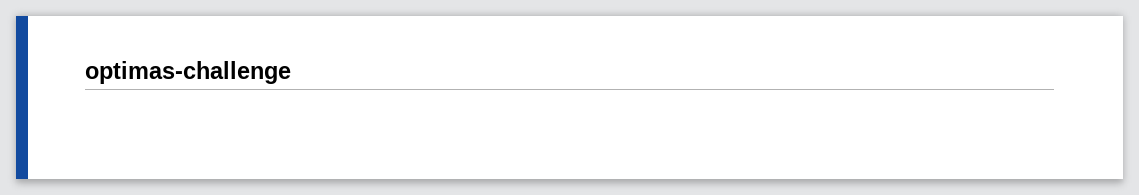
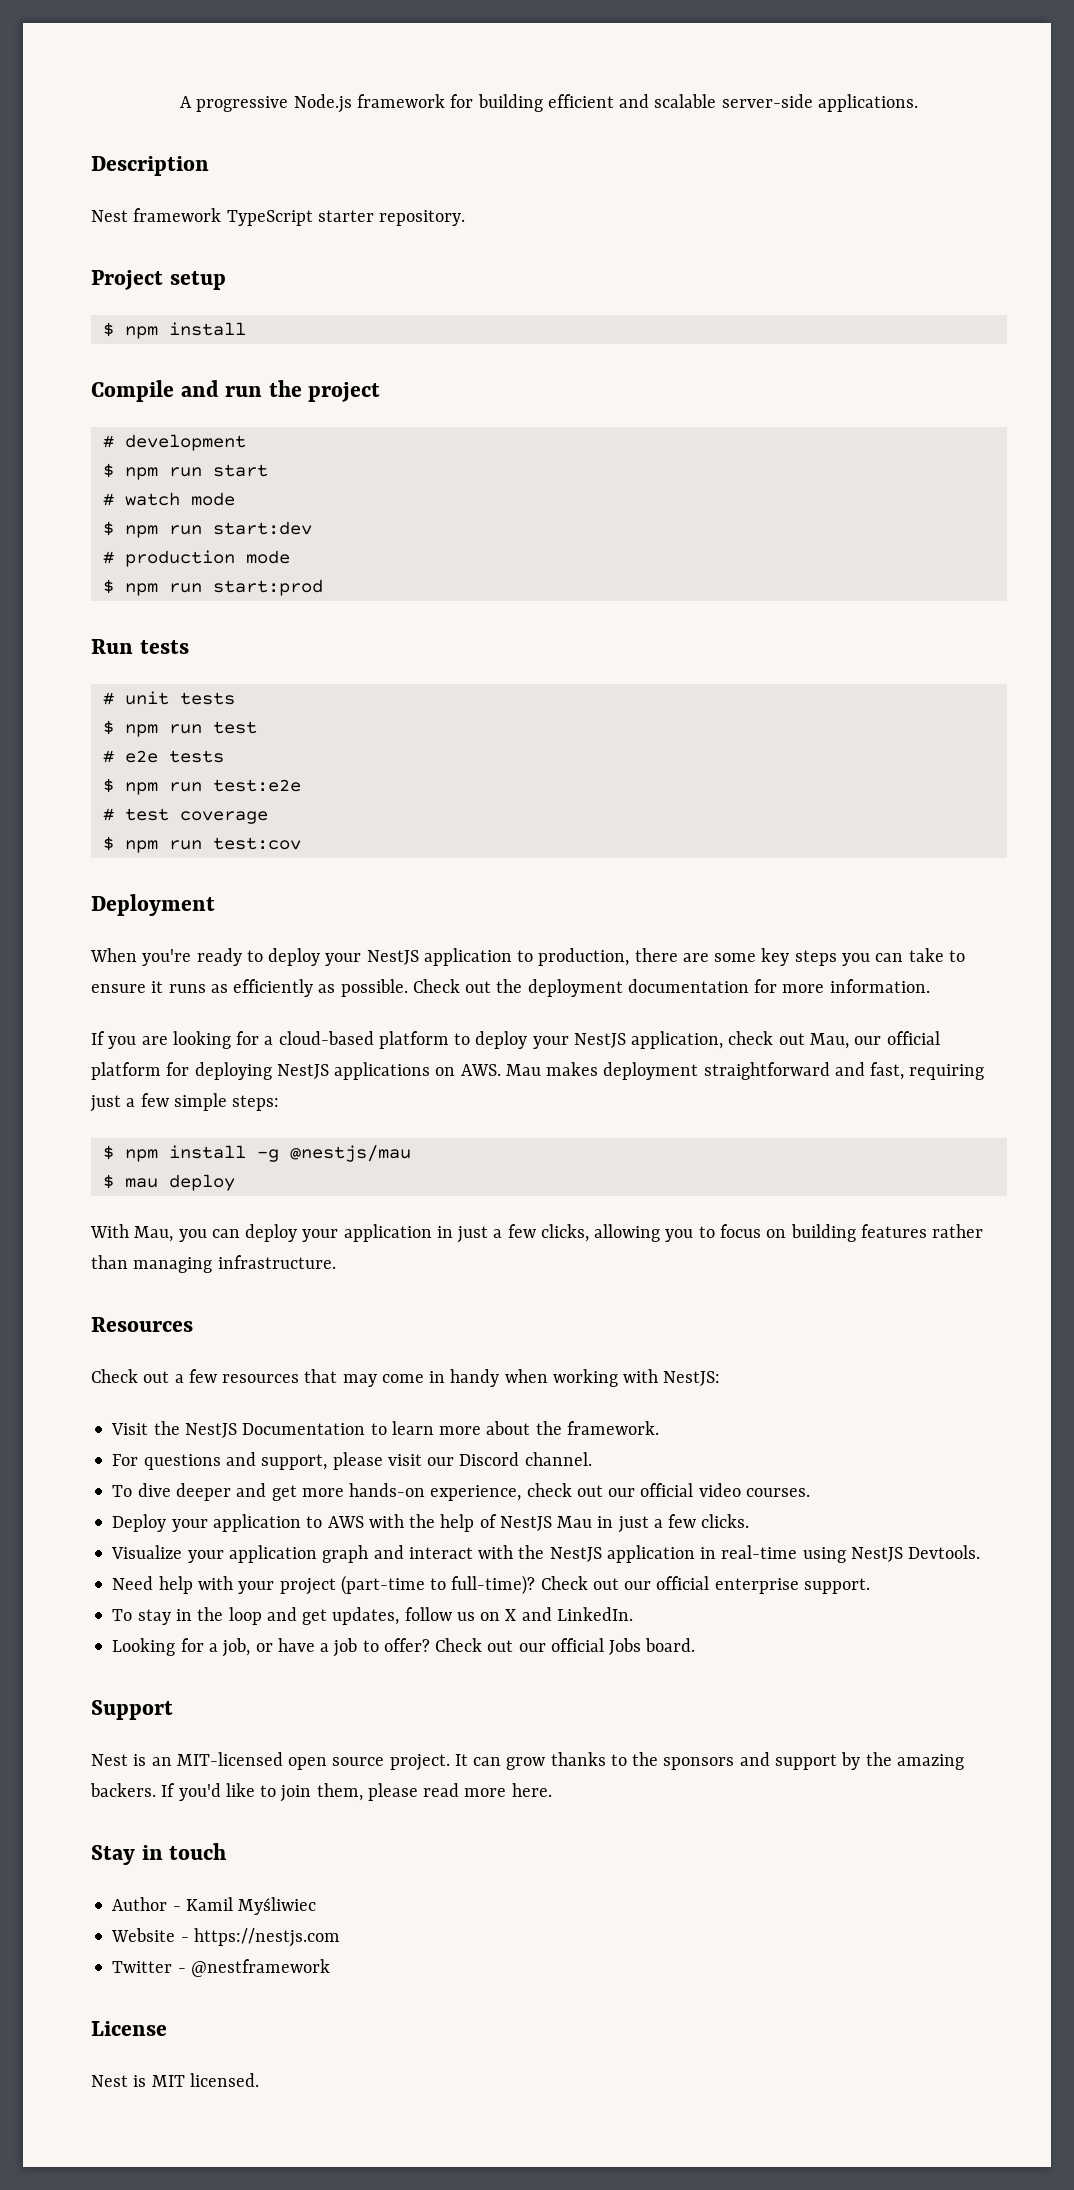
[85,61,291,84] optimas-challenge -> [180,94,918,113] [91,156,209,176] [91,208,466,226] [91,270,226,290] [102,322,246,339] [91,380,381,402] [102,434,246,451] [102,463,268,480] [102,492,235,506] [102,521,312,538] [102,550,290,567] [102,579,323,596] [91,639,189,654] [102,691,235,705] [102,720,257,737] [102,750,224,763] [102,778,301,795] [102,808,268,824] [102,836,301,853] [91,894,215,916] [90,948,965,966] [91,979,930,997] [91,1031,940,1049] [91,1062,985,1080] [90,1093,280,1112] [102,1145,411,1162] [102,1174,235,1191] [90,1224,984,1243] [91,1255,336,1273] [91,1317,193,1332] [91,1369,721,1387] [111,1421,659,1438] [112,1452,592,1470] [112,1483,810,1501] [112,1514,750,1533] [111,1545,981,1563] [112,1575,870,1595] [112,1607,633,1625] [112,1638,696,1657] [91,1700,173,1720] [91,1752,964,1771] [90,1783,552,1802] [91,1843,227,1865] [112,1897,317,1915] [111,1928,340,1947] [112,1959,330,1977] [91,2021,167,2036] [91,2073,259,2087] A progressive Node.js framework for building efficient and scalable server-side applications. // Description // Nest framework TypeScript starter repository. // Project setup // $ npm install // Compile and run the project // # development // $ npm run start // # watch mode // $ npm run start:dev // # production mode // $ npm run start:prod // Run tests // # unit tests // $ npm run test // # e2e tests // $ npm run test:e2e // # test coverage // $ npm run test:cov // Deployment // When you're ready to deploy your NestJS application to production, there are some key steps you can take to ensure it runs as efficiently as possible. Check out the deployment documentation for more information. // If you are looking for a cloud-based platform to deploy your NestJS application, check out Mau, our official platform for deploying NestJS applications on AWS. Mau makes deployment straightforward and fast, requiring just a few simple steps: // $ npm install -g @nestjs/mau // $ mau deploy // With Mau, you can deploy your application in just a few clicks, allowing you to focus on building features rather than managing infrastructure. // Resources // Check out a few resources that may come in handy when working with NestJS: // Visit the NestJS Documentation to learn more about the framework. // For questions and support, please visit our Discord channel. // To dive deeper and get more hands-on experience, check out our official video courses. // Deploy your application to AWS with the help of NestJS Mau in just a few clicks. // Visualize your application graph and interact with the NestJS application in real-time using NestJS Devtools. // Need help with your project (part-time to full-time)? Check out our official enterprise support. // To stay in the loop and get updates, follow us on X and LinkedIn. // Looking for a job, or have a job to offer? Check out our official Jobs board. // Support // Nest is an MIT-licensed open source project. It can grow thanks to the sponsors and support by the amazing backers. If you'd like to join them, please read more here. // Stay in touch // Author - Kamil Myśliwiec // Website - https://nestjs.com // Twitter - @nestframework // License // Nest is MIT licensed.

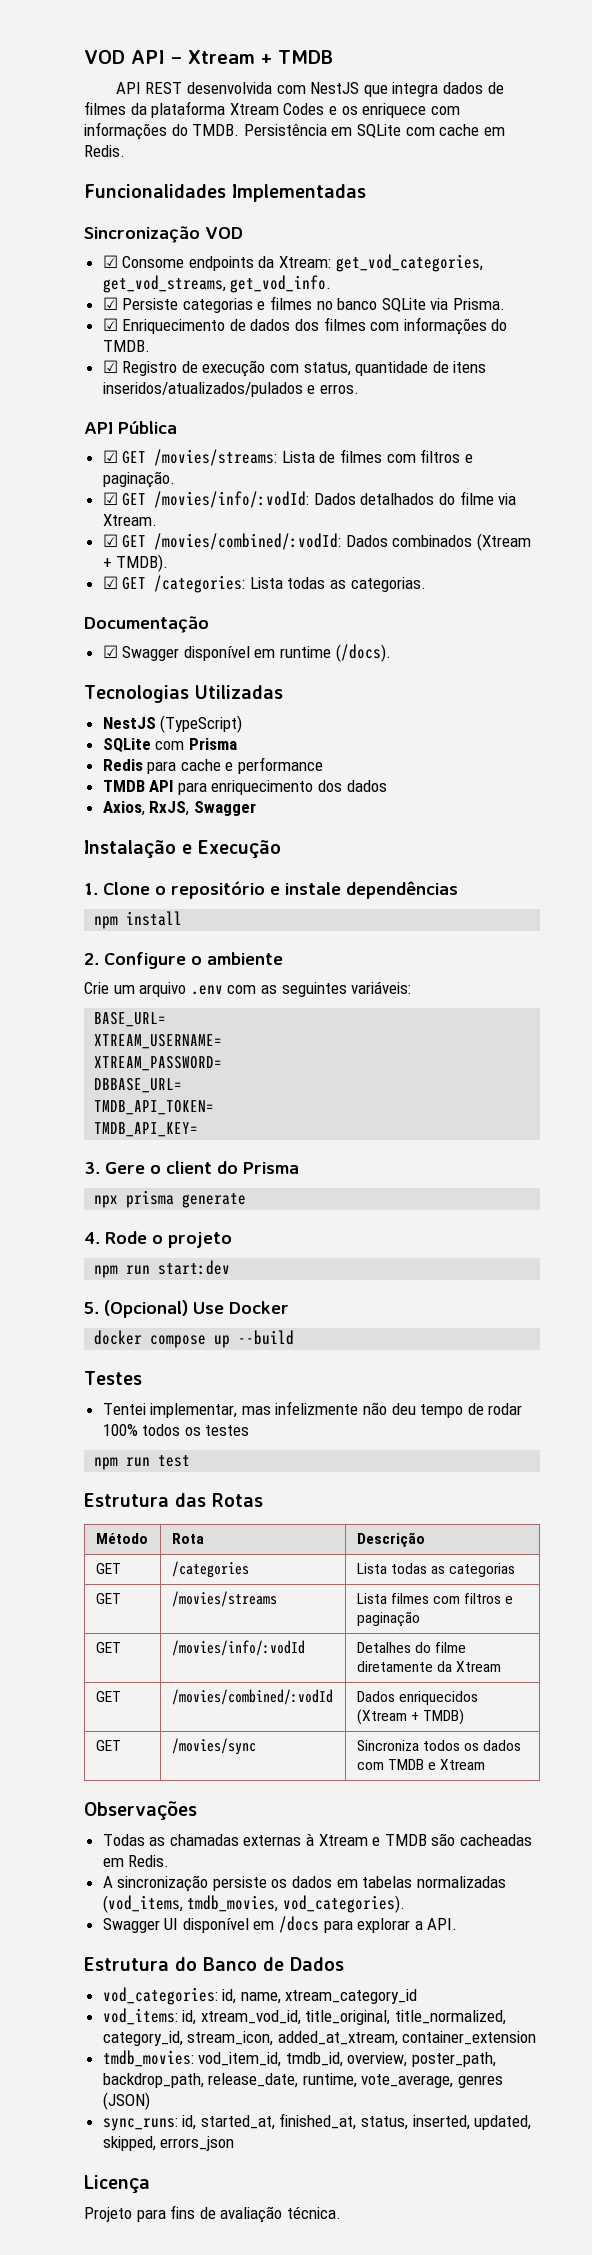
[180,94,918,113] [91,156,209,176] [91,208,466,226] [91,270,226,290] [102,322,246,339] [91,380,381,402] [102,434,246,451] [102,463,268,480] [102,492,235,506] [102,521,312,538] [102,550,290,567] [102,579,323,596] [91,639,189,654] [102,691,235,705] [102,720,257,737] [102,750,224,763] [102,778,301,795] [102,808,268,824] [102,836,301,853] [91,894,215,916] [90,948,965,966] [91,979,930,997] [91,1031,940,1049] [91,1062,985,1080] [90,1093,280,1112] [102,1145,411,1162] [102,1174,235,1191] [90,1224,984,1243] [91,1255,336,1273] [91,1317,193,1332] [91,1369,721,1387] [111,1421,659,1438] [112,1452,592,1470] [112,1483,810,1501] [112,1514,750,1533] [111,1545,981,1563] [112,1575,870,1595] [112,1607,633,1625] [112,1638,696,1657] [91,1700,173,1720] [91,1752,964,1771] [90,1783,552,1802] [91,1843,227,1865] [112,1897,317,1915] [111,1928,340,1947] [112,1959,330,1977] [91,2021,167,2036] [91,2073,259,2087] A progressive Node.js framework for building efficient and scalable server-side applications. // Description // Nest framework TypeScript starter repository. // Project setup // $ npm install // Compile and run the project // # development // $ npm run start // # watch mode // $ npm run start:dev // # production mode // $ npm run start:prod // Run tests // # unit tests // $ npm run test // # e2e tests // $ npm run test:e2e // # test coverage // $ npm run test:cov // Deployment // When you're ready to deploy your NestJS application to production, there are some key steps you can take to ensure it runs as efficiently as possible. Check out the deployment documentation for more information. // If you are looking for a cloud-based platform to deploy your NestJS application, check out Mau, our official platform for deploying NestJS applications on AWS. Mau makes deployment straightforward and fast, requiring just a few simple steps: // $ npm install -g @nestjs/mau // $ mau deploy // With Mau, you can deploy your application in just a few clicks, allowing you to focus on building features rather than managing infrastructure. // Resources // Check out a few resources that may come in handy when working with NestJS: // Visit the NestJS Documentation to learn more about the framework. // For questions and support, please visit our Discord channel. // To dive deeper and get more hands-on experience, check out our official video courses. // Deploy your application to AWS with the help of NestJS Mau in just a few clicks. // Visualize your application graph and interact with the NestJS application in real-time using NestJS Devtools. // Need help with your project (part-time to full-time)? Check out our official enterprise support. // To stay in the loop and get updates, follow us on X and LinkedIn. // Looking for a job, or have a job to offer? Check out our official Jobs board. // Support // Nest is an MIT-licensed open source project. It can grow thanks to the sponsors and support by the amazing backers. If you'd like to join them, please read more here. // Stay in touch // Author - Kamil Myśliwiec // Website - https://nestjs.com // Twitter - @nestframework // License // Nest is MIT licensed. -> [84,50,333,64] [115,82,504,97] [84,101,460,118] [84,122,505,140] [84,145,125,157] [84,184,366,202] [84,226,243,243] [102,254,483,272] [102,275,332,293] [102,296,506,313] [102,317,508,335] [102,340,150,352] [102,360,487,377] [102,382,359,397] [84,421,177,434] [102,449,473,466] [102,471,175,488] [102,491,517,508] [102,514,157,526] [102,533,532,551] [102,554,169,572] [102,575,426,593] [84,616,209,633] [102,644,391,662] [84,685,283,703] [102,715,243,733] [102,738,237,752] [102,757,324,774] [102,780,387,795] [102,801,256,816] [84,840,281,858] [84,881,458,899] [94,911,183,929] [84,952,283,969] [84,981,412,997] [94,1012,167,1027] [94,1034,223,1049] [94,1056,223,1071] [94,1078,183,1093] [94,1100,215,1115] [94,1122,199,1137] [84,1161,299,1174] [94,1190,247,1208] [84,1231,232,1248] [94,1260,231,1278] [84,1300,289,1318] [94,1330,295,1348] [84,1371,142,1385] [102,1401,523,1418] [102,1424,250,1436] [94,1455,191,1470] [84,1493,263,1507] [95,1533,148,1544] [171,1533,204,1544] [356,1532,425,1547] [95,1563,121,1574] [171,1561,249,1578] [356,1563,516,1577] [95,1593,121,1604] [171,1591,277,1607] [356,1593,514,1604] [356,1611,420,1627] [95,1642,121,1653] [171,1640,305,1656] [356,1642,467,1653] [356,1661,502,1672] [95,1691,121,1702] [171,1689,333,1705] [356,1691,478,1705] [356,1709,465,1725] [95,1740,121,1751] [171,1738,256,1755] [356,1740,522,1751] [356,1759,486,1770] [84,1801,197,1820] [102,1833,533,1846] [102,1855,170,1867] [102,1875,506,1892] [102,1895,405,1913] [102,1916,458,1933] [84,1957,344,1971] [102,1987,418,2005] [102,2008,507,2025] [102,2031,537,2046] [102,2050,497,2067] [102,2073,504,2088] [102,2092,150,2110] [102,2113,532,2131] [102,2136,235,2151] [84,2175,150,2193] [84,2205,341,2223] VOD API – Xtream + TMDB // API REST desenvolvida com NestJS que integra dados de filmes da plataforma Xtream Codes e os enriquece com informações do TMDB. Persistência em SQLite com cache em Redis. // Funcionalidades Implementadas // Sincronização VOD // ☑ Consome endpoints da Xtream: get_vod_categories, get_vod_streams, get_vod_info. // ☑ Persiste categorias e filmes no banco SQLite via Prisma. // ☑ Enriquecimento de dados dos filmes com informações do TMDB. // ☑ Registro de execução com status, quantidade de itens inseridos/atualizados/pulados e erros. // API Pública // ☑ GET /movies/streams: Lista de filmes com filtros e paginação. // ☑ GET /movies/info/:vodId: Dados detalhados do filme via Xtream. // ☑ GET /movies/combined/:vodId: Dados combinados (Xtream + TMDB). // ☑ GET /categories: Lista todas as categorias. // Documentação // ☑ Swagger disponível em runtime (/docs). // Tecnologias Utilizadas // NestJS (TypeScript) // SQLite com Prisma // Redis para cache e performance // TMDB API para enriquecimento dos dados // Axios, RxJS, Swagger // Instalação e Execução // 1. Clone o repositório e instale dependências // npm install // 2. Configure o ambiente // Crie um arquivo .env com as seguintes variáveis: // BASE_URL= // XTREAM_USERNAME= // XTREAM_PASSWORD= // DBBASE_URL= // TMDB_API_TOKEN= // TMDB_API_KEY= // 3. Gere o client do Prisma // npx prisma generate // 4. Rode o projeto // npm run start:dev // 5. (Opcional) Use Docker // docker compose up --build // Testes // Tentei implementar, mas infelizmente não deu tempo de rodar 100% todos os testes // npm run test // Estrutura das Rotas // Método | Rota | Descrição // GET | /categories | Lista todas as categorias // GET | /movies/streams | Lista filmes com filtros e paginação // GET | /movies/info/:vodId | Detalhes do filme diretamente da Xtream // GET | /movies/combined/:vodId | Dados enriquecidos (Xtream + TMDB) // GET | /movies/sync | Sincroniza todos os dados com TMDB e Xtream // Observações // Todas as chamadas externas à Xtream e TMDB são cacheadas em Redis. // A sincronização persiste os dados em tabelas normalizadas (vod_items, tmdb_movies, vod_categories). // Swagger UI disponível em /docs para explorar a API. // Estrutura do Banco de Dados // vod_categories: id, name, xtream_category_id // vod_items: id, xtream_vod_id, title_original, title_normalized, category_id, stream_icon, added_at_xtream, container_extension // tmdb_movies: vod_item_id, tmdb_id, overview, poster_path, backdrop_path, release_date, runtime, vote_average, genres (JSON) // sync_runs: id, started_at, finished_at, status, inserted, updated, skipped, errors_json // Licença // Projeto para fins de avaliação técnica.

